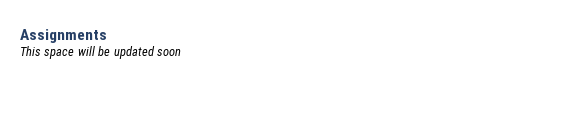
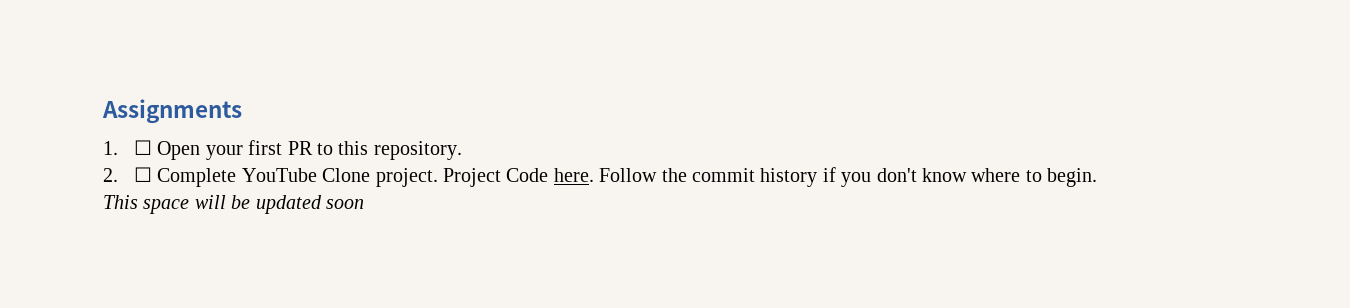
(107, 36) none -> [103,140,462,160] [103,167,1098,187] // 1. ☐ Open your first PR to this repository. // 2. ☐ Complete YouTube Clone project. Project Code here. Follow the commit history if you don't know where to begin.

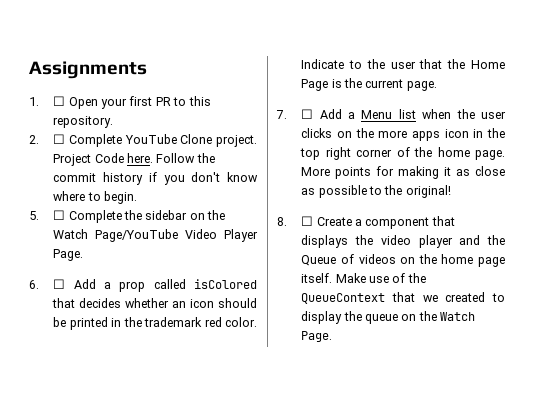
[103,195,364,214] This space will be updated soon -> [29,210,226,223] [53,229,258,242] [53,249,84,261] [29,279,257,292] [52,298,257,308] [53,317,257,330] [301,59,505,69] [301,78,437,91] [276,109,506,119] [301,128,505,141] [300,147,505,160] [301,166,505,179] [301,185,451,198] [277,216,455,229] [301,235,505,248] [301,254,505,267] [301,273,426,283] [301,292,505,304] [301,311,476,324] [301,331,333,342] 5. ☐ Complete the sidebar on the Watch Page/YouTube Video Player Page. // 6. ☐ Add a prop called isColored that decides whether an icon should be printed in the trademark red color. Indicate to the user that the Home Page is the current page. // 7. ☐ Add a Menu list when the user clicks on the more apps icon in the top right corner of the home page. More points for making it as close as possible to the original! // 8. ☐ Create a component that displays the video player and the Queue of videos on the home page itself. Make use of the QueueContext that we created to display the queue on the Watch Page.

